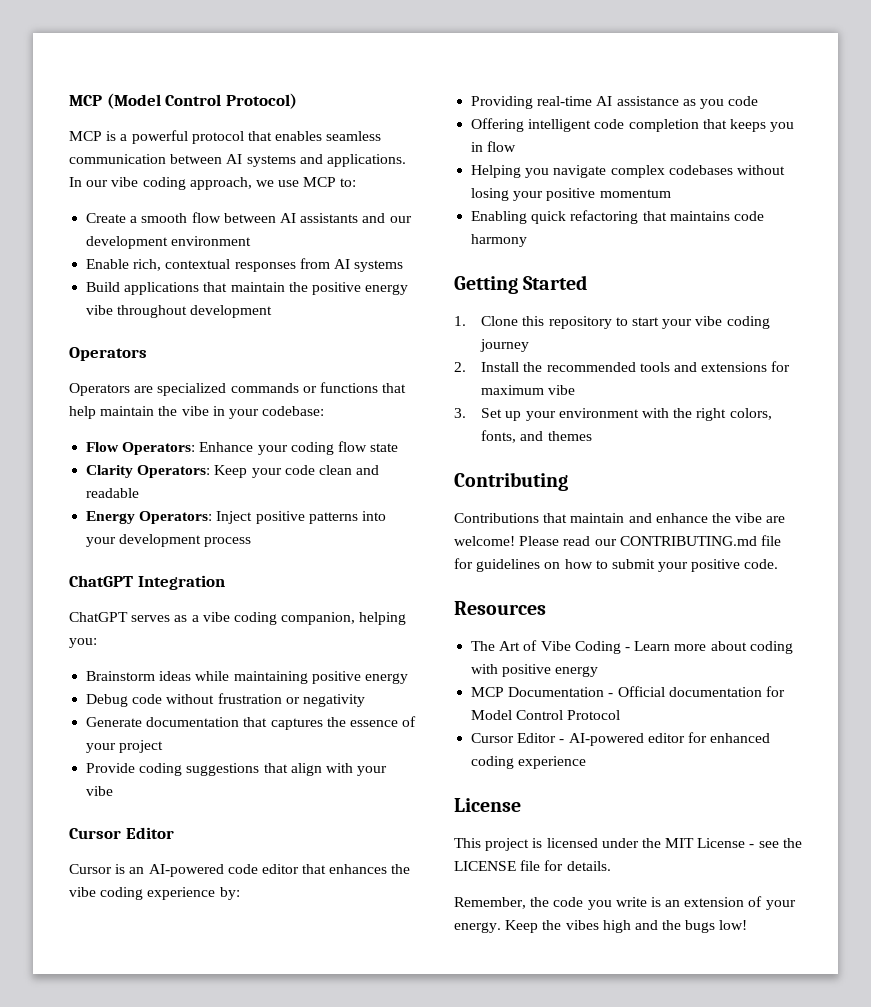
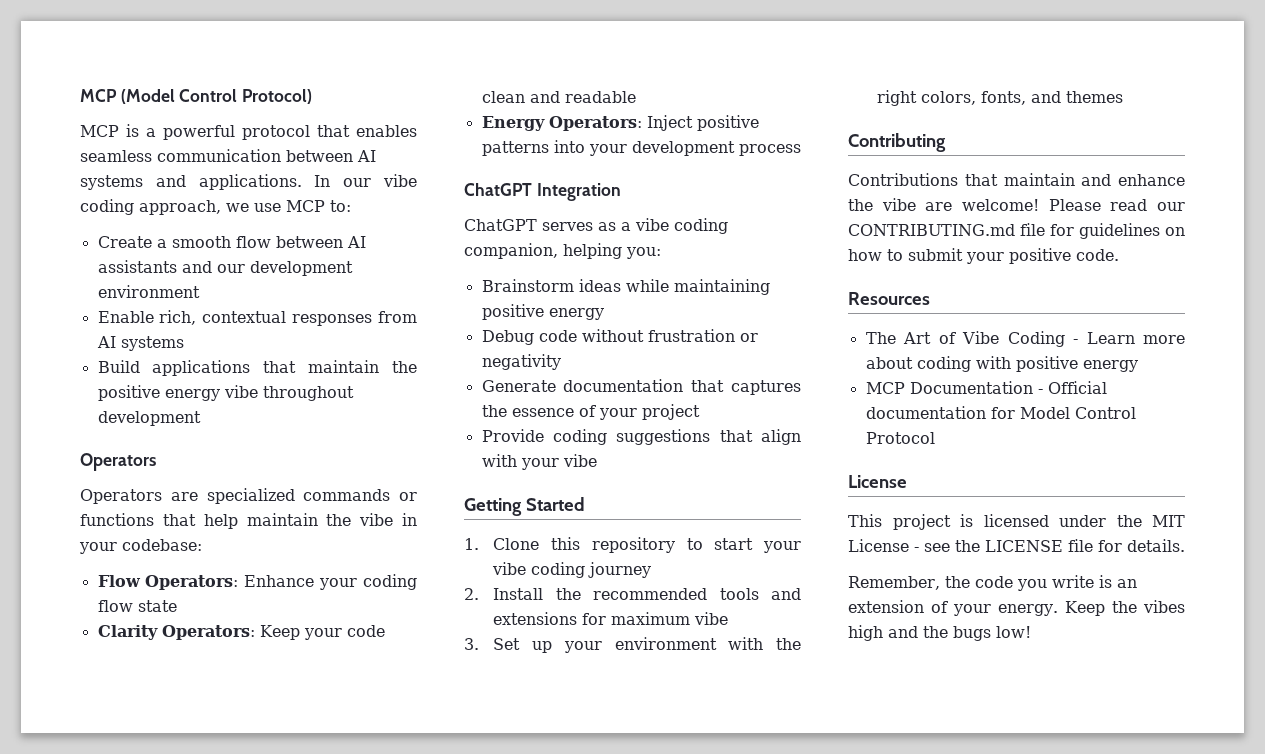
[69,827,174,839] [69,864,411,877] [69,887,240,900] [471,96,759,109] [471,118,795,132] [471,141,517,152] [471,165,785,178] [471,188,671,201] [471,210,764,224] [471,234,528,247] // Cursor Editor // Cursor is an AI-powered code editor that enhances the vibe coding experience by: // Providing real-time AI assistance as you code // Offering intelligent code completion that keeps you in flow // Helping you navigate complex codebases without losing your positive momentum // Enabling quick refactoring that maintains code harmony -> (597, 460) none
[471,732,771,746] [471,756,587,769] // Cursor Editor - AI-powered editor for enhanced coding experience -> (935, 438) none

